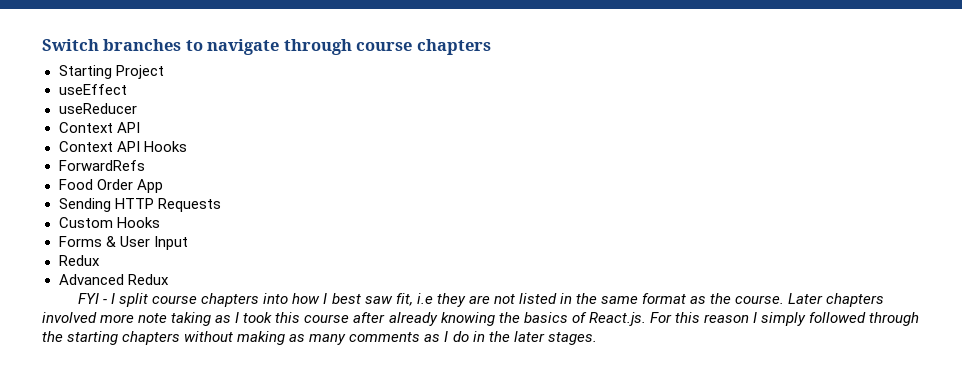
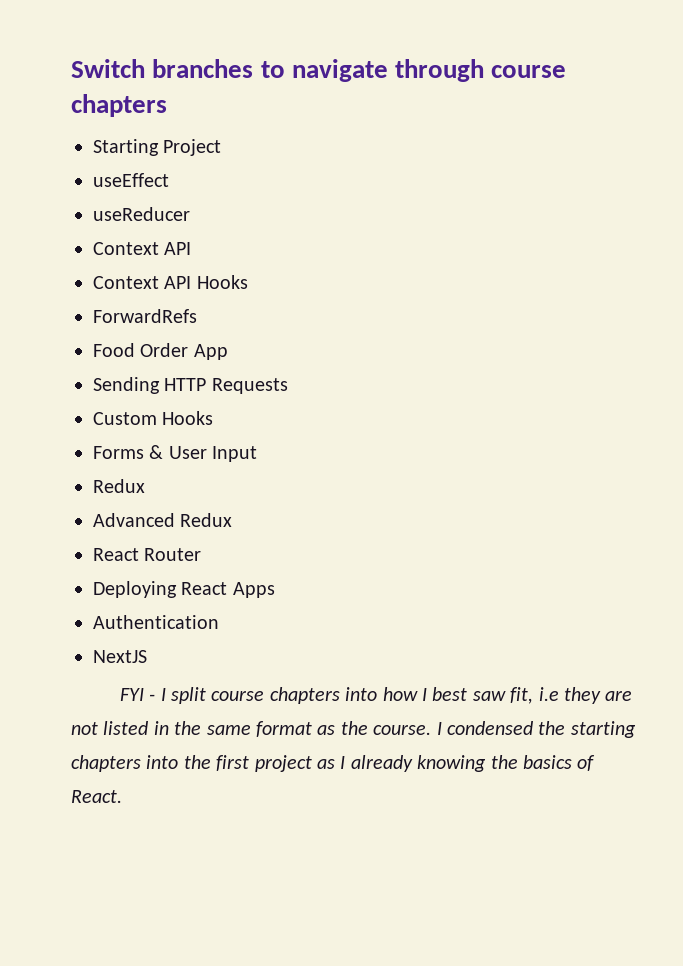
(169, 279) none -> [93,548,202,561] [93,581,275,598] [93,615,219,629] [93,650,147,663] // React Router // Deploying React Apps // Authentication // NextJS
[788,293,885,307] [42,312,386,326] Later chapters involved more note taking as I took this course after -> [436,721,636,738] [71,755,346,772] I condensed the starting chapters into the first project as I
[588,312,920,326] [42,331,597,345] React.js. For this reason I simply followed through the starting chapters without making as many comments as I do in the later stages. -> [71,790,122,803] React.

